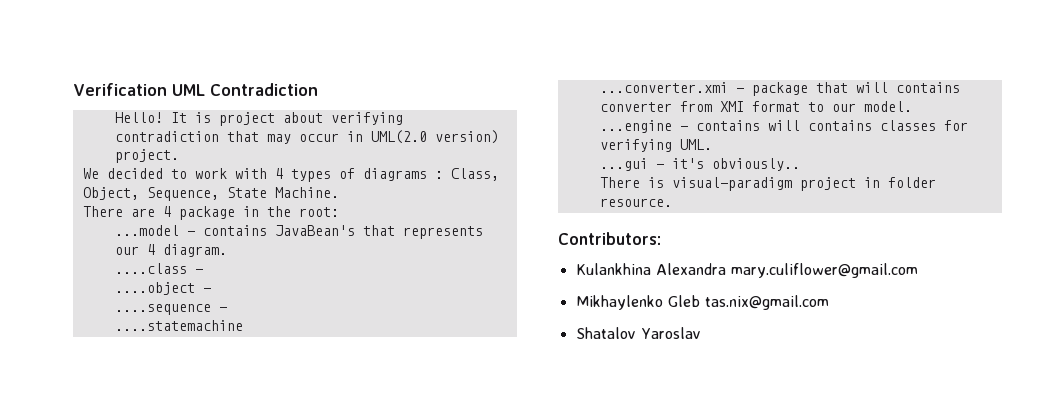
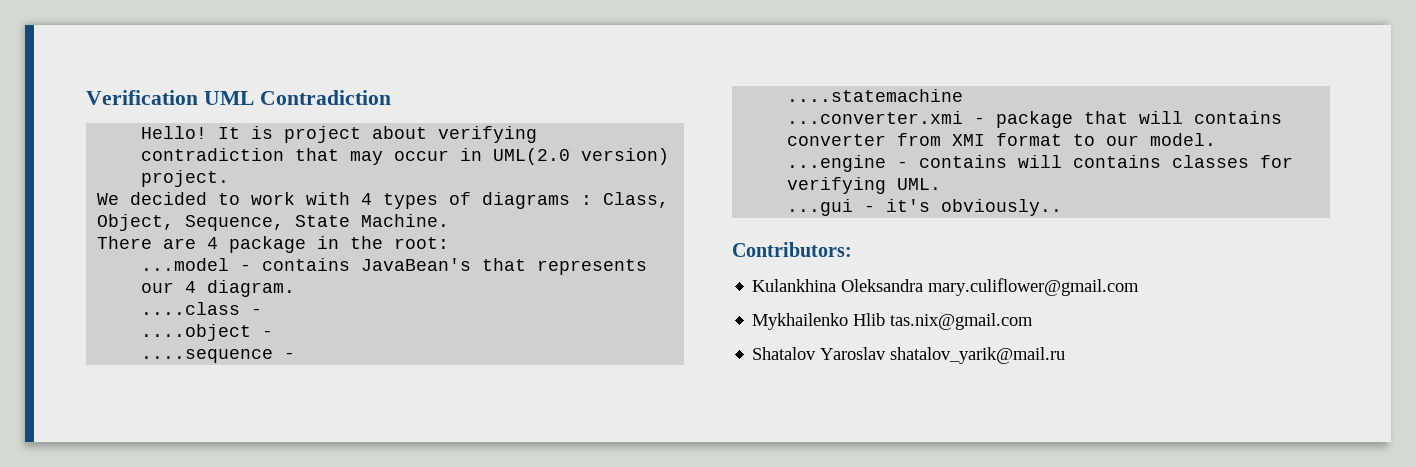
[599,177,936,191] [599,198,672,207] // There is visual-paradigm project in folder resource. -> (1063, 207) none
[655,263,726,275] Alexandra -> [841,279,924,292] Oleksandra
[575,295,700,310] Mikhaylenko Gleb -> [752,313,886,330] Mykhailenko Hlib
(701, 333) none -> [890,347,1066,364] shatalov_yarik@mail.ru

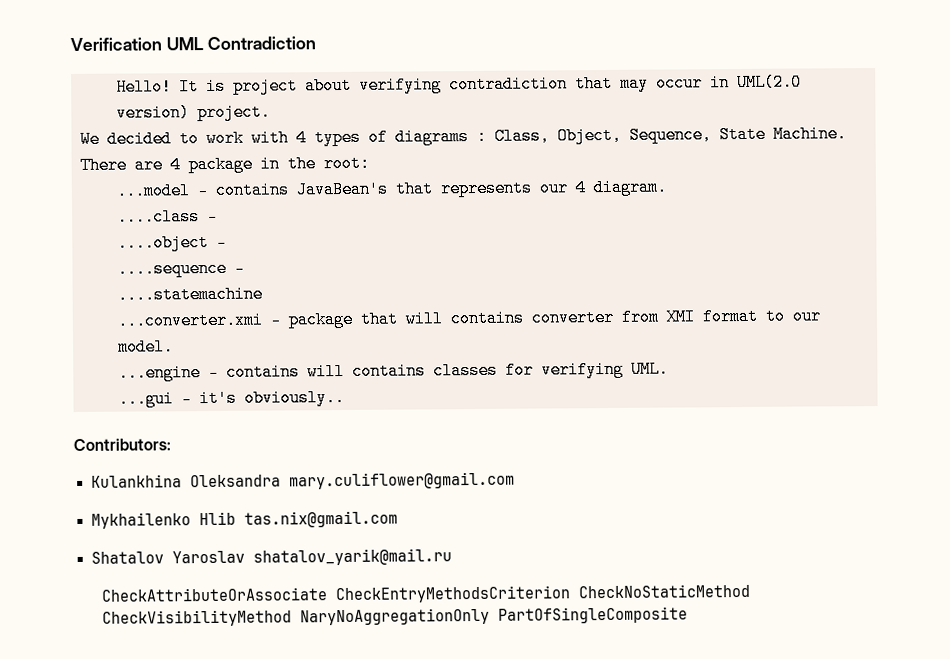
(1066, 355) none -> [101,583,752,604] [102,606,689,627] // CheckAttributeOrAssociate CheckEntryMethodsCriterion CheckNoStaticMethod CheckVisibilityMethod NaryNoAggregationOnly PartOfSingleComposite

